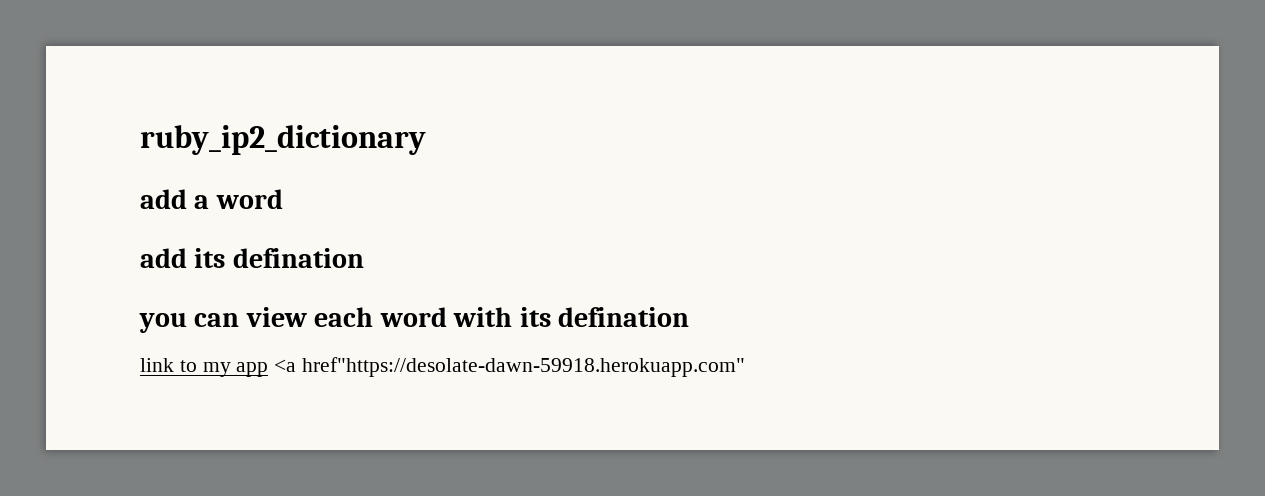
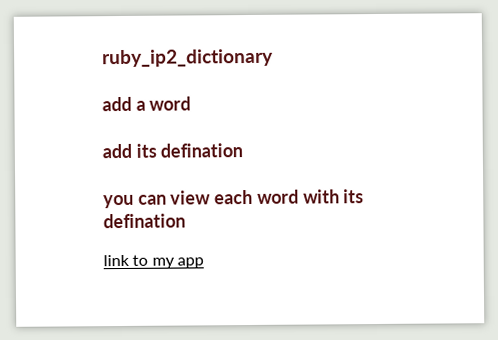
[274,357,746,377] <a href"https://desolate-dawn-59918.herokuapp.com" -> (204, 263) none

